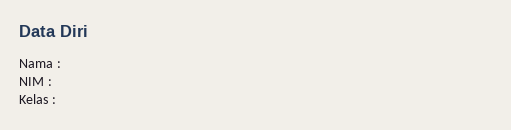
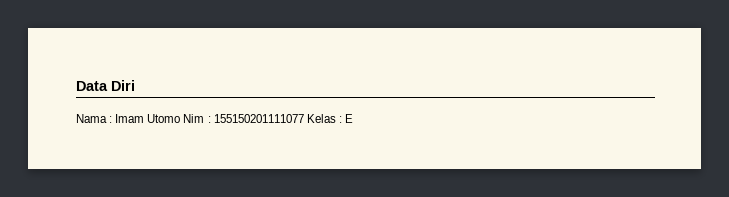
[19,77,52,86] // NIM : // -> [115,114,304,123] Imam Utomo Nim : 155150201111077
(56, 100) none -> [344,114,353,123] E

